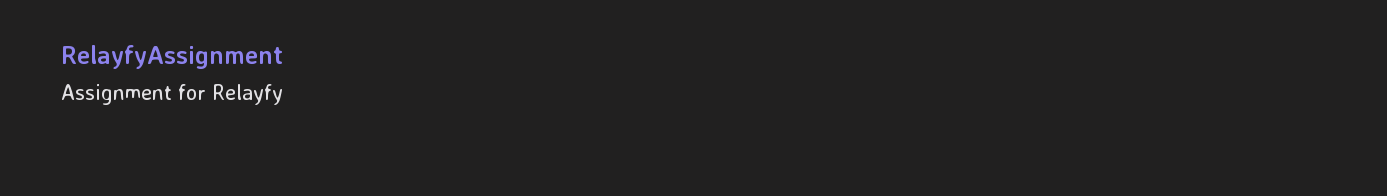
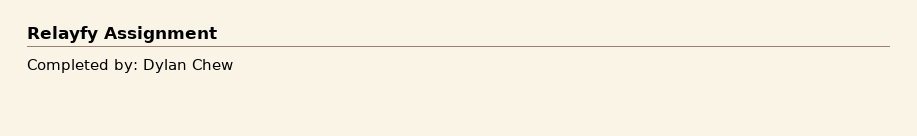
[61,45,283,69] [61,84,283,105] RelayfyAssignment // Assignment for Relayfy -> [27,26,217,43] [27,59,233,73] Relayfy Assignment // Completed by: Dylan Chew

